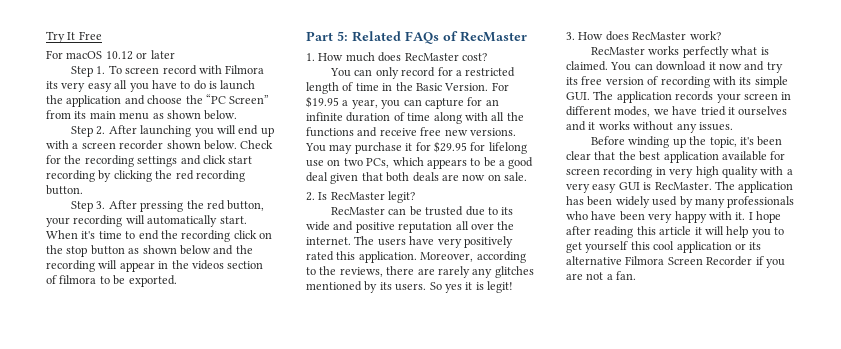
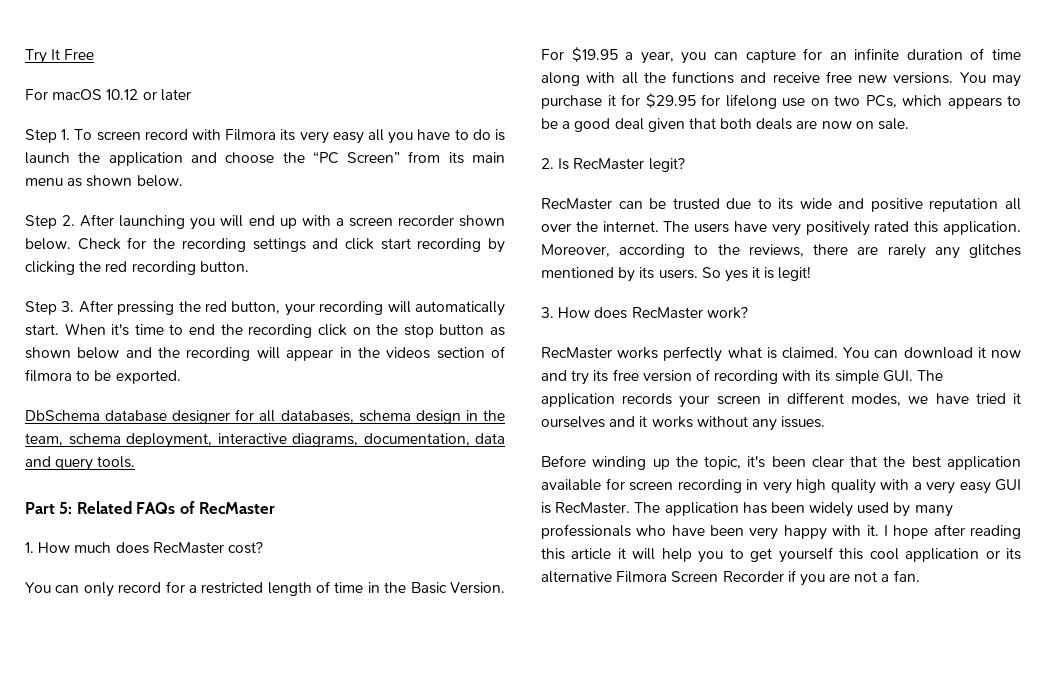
(177, 281) none -> [25,409,505,424] [25,433,505,448] [25,456,136,471] // DbSchema database designer for all databases, schema design in the team, schema deployment, interactive diagrams, documentation, data and query tools.

